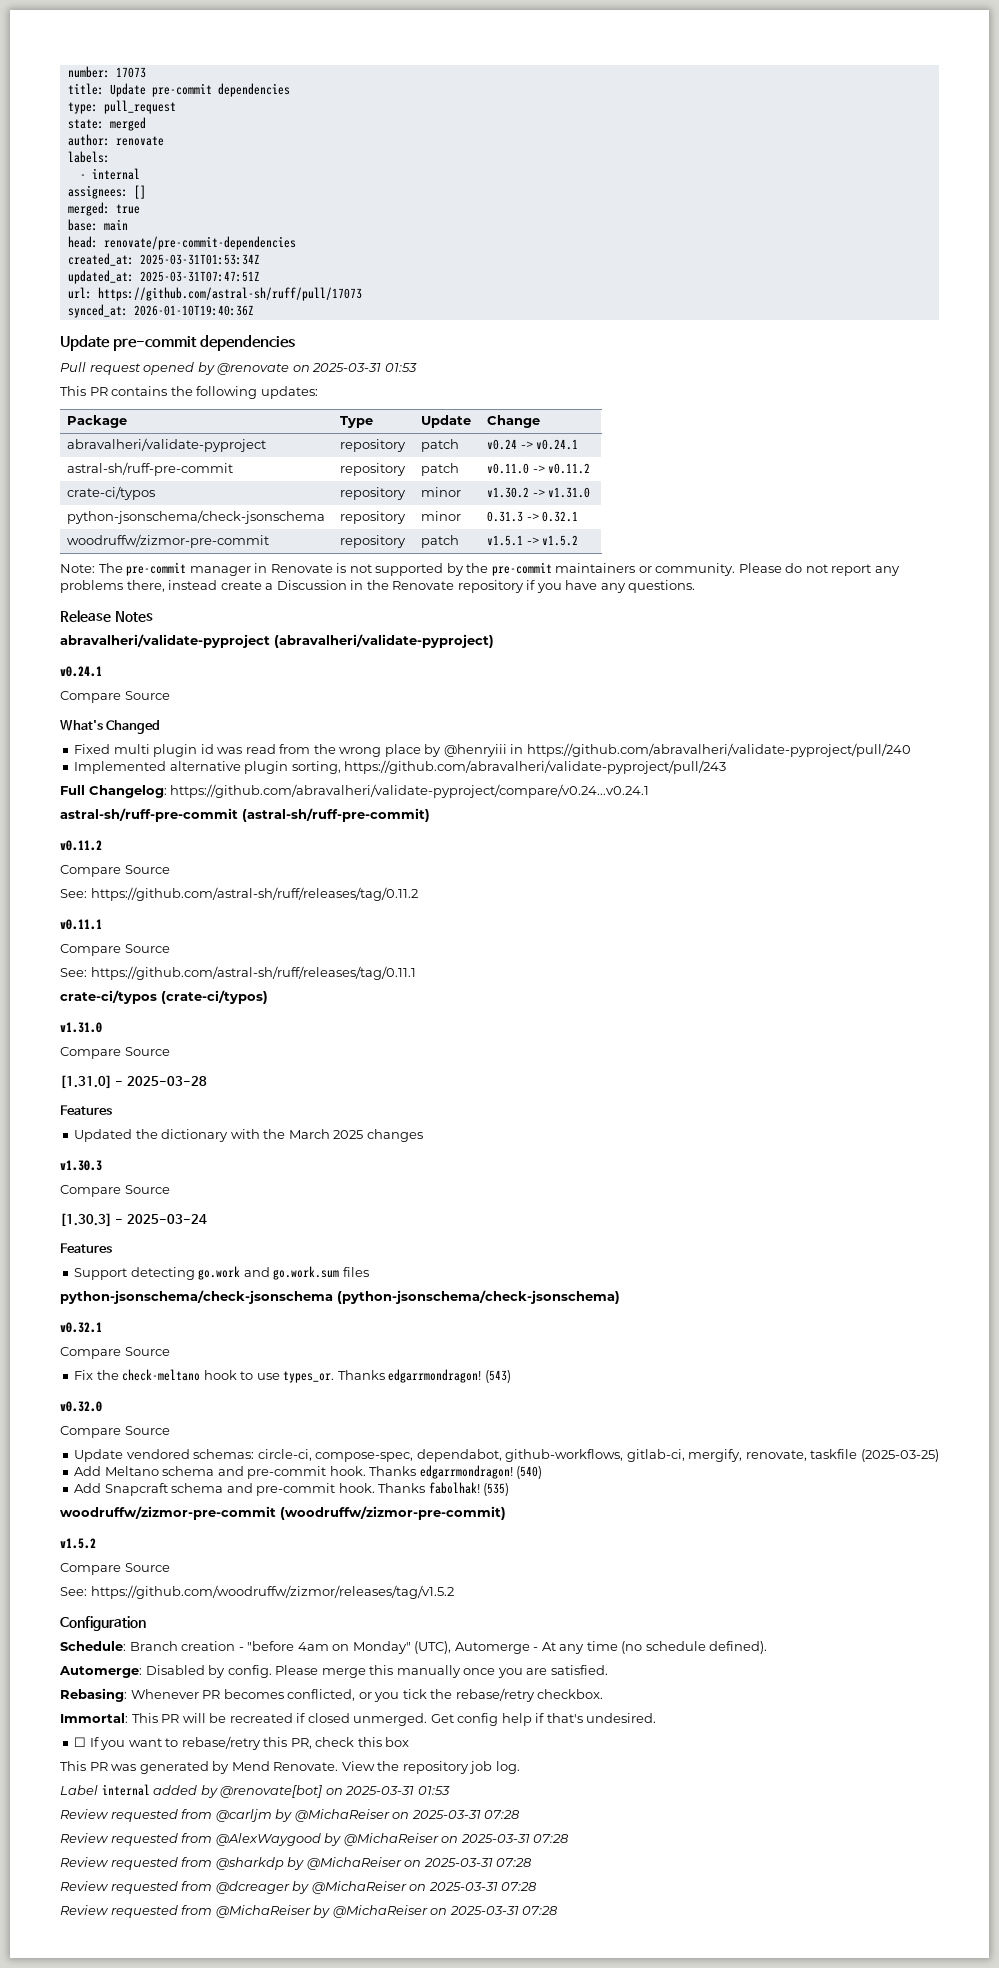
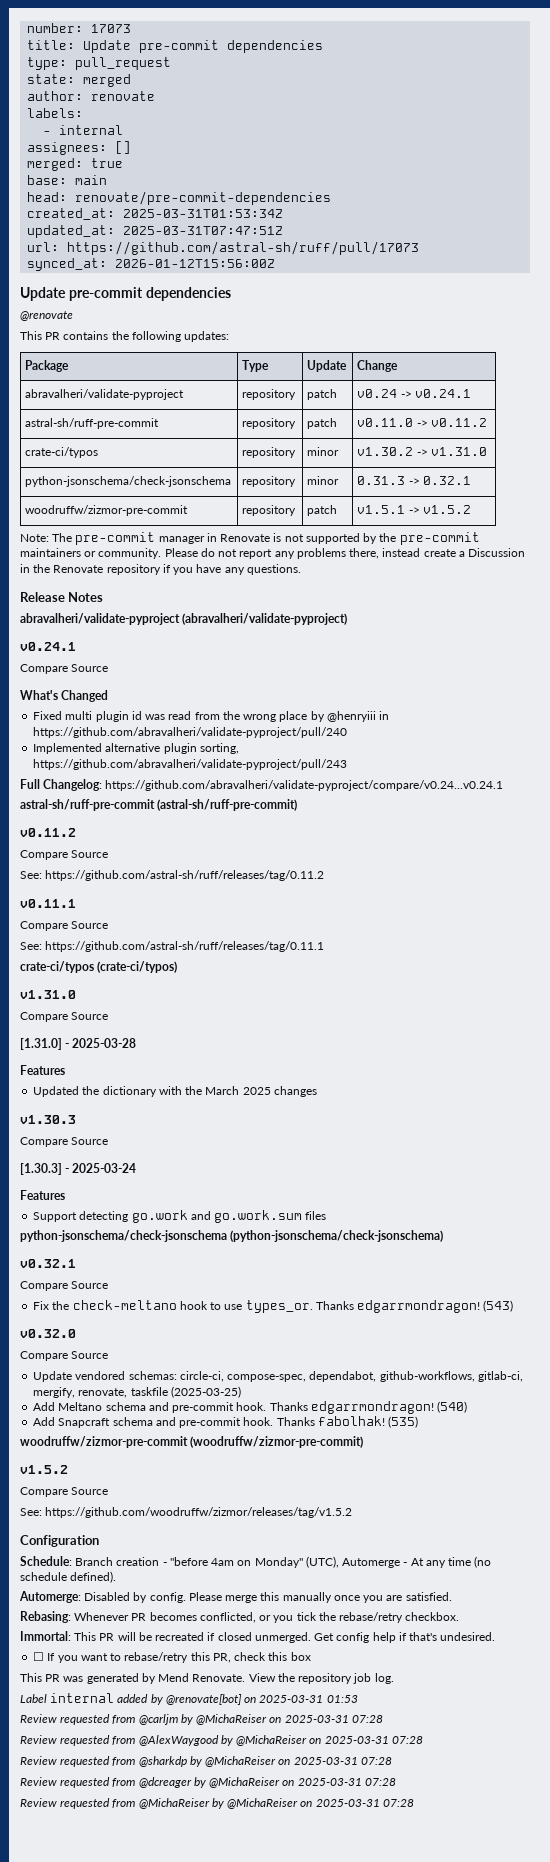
[133,305,254,316] [60,335,295,351] [60,362,417,375] 2026-01-10T19:40:36Z // Update pre-commit dependencies // Pull request opened by @renovate on 2025-03-31 01:53 -> [115,259,276,268] [20,287,231,301] [20,311,73,321] 2026-01-12T15:56:00Z // Update pre-commit dependencies // @renovate

